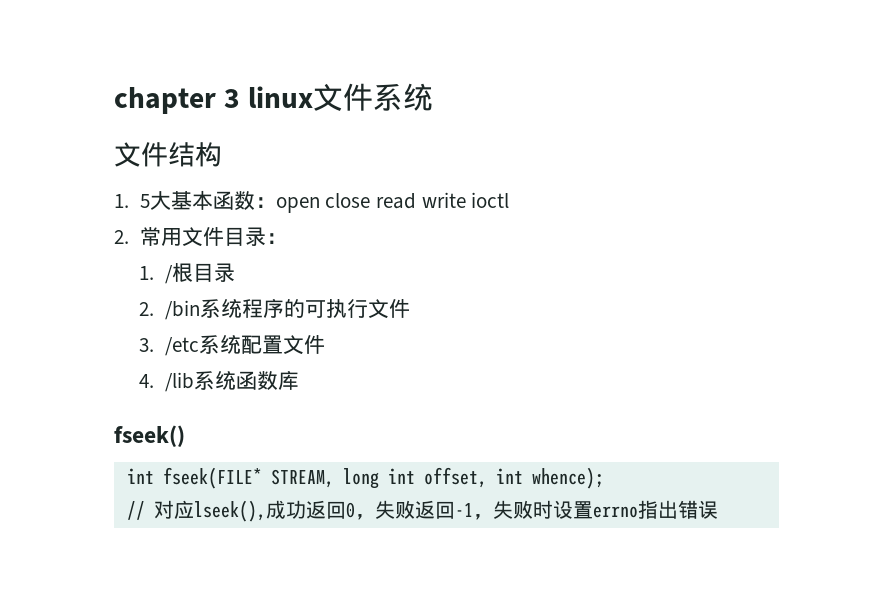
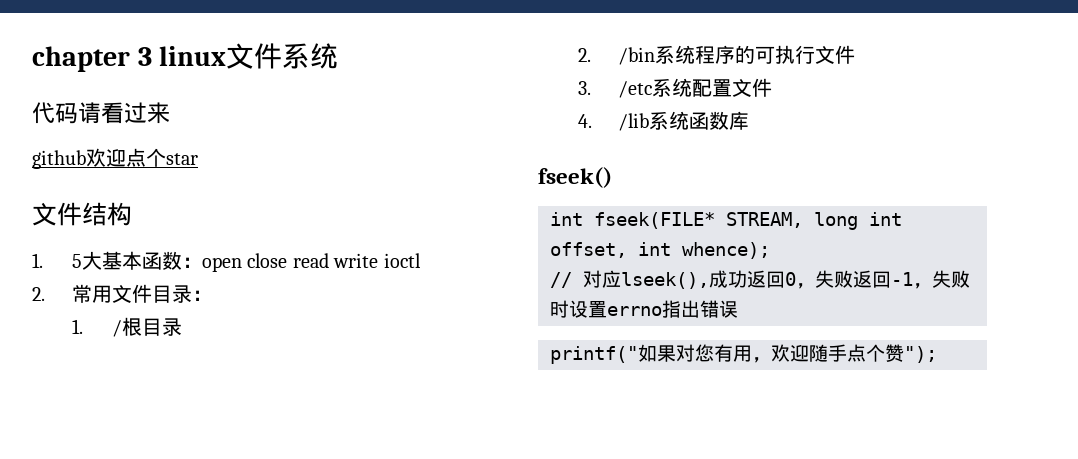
(433, 97) none -> [32,102,170,124] [32,148,198,169] // 代码请看过来 // github欢迎点个star
(718, 509) none -> [550,344,937,364] // printf("如果对您有用，欢迎随手点个赞");

